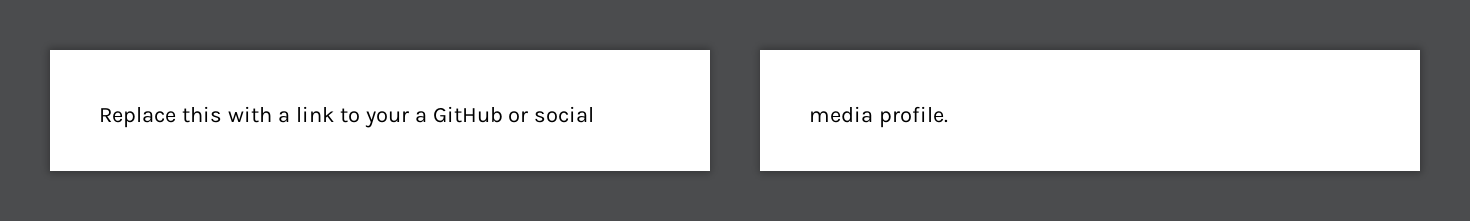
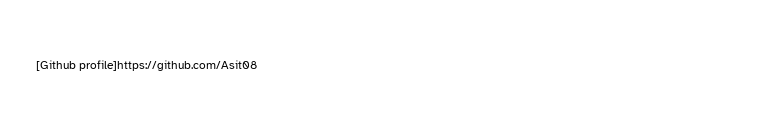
[99,106,948,128] Replace this with a link to your a GitHub or social media profile. -> [36,60,258,71] [Github profile]https://github.com/Asit08

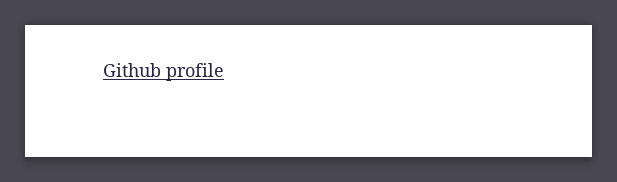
[36,60,258,71] [Github profile]https://github.com/Asit08 -> [103,63,224,81] Github profile

